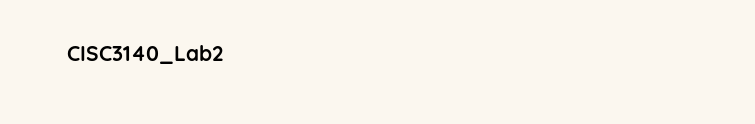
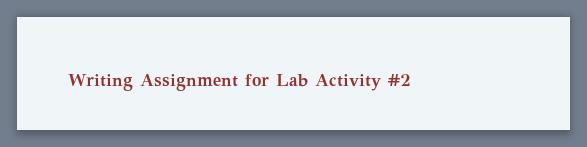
[67,45,223,64] CISC3140_Lab2 -> [68,74,411,91] Writing Assignment for Lab Activity #2

